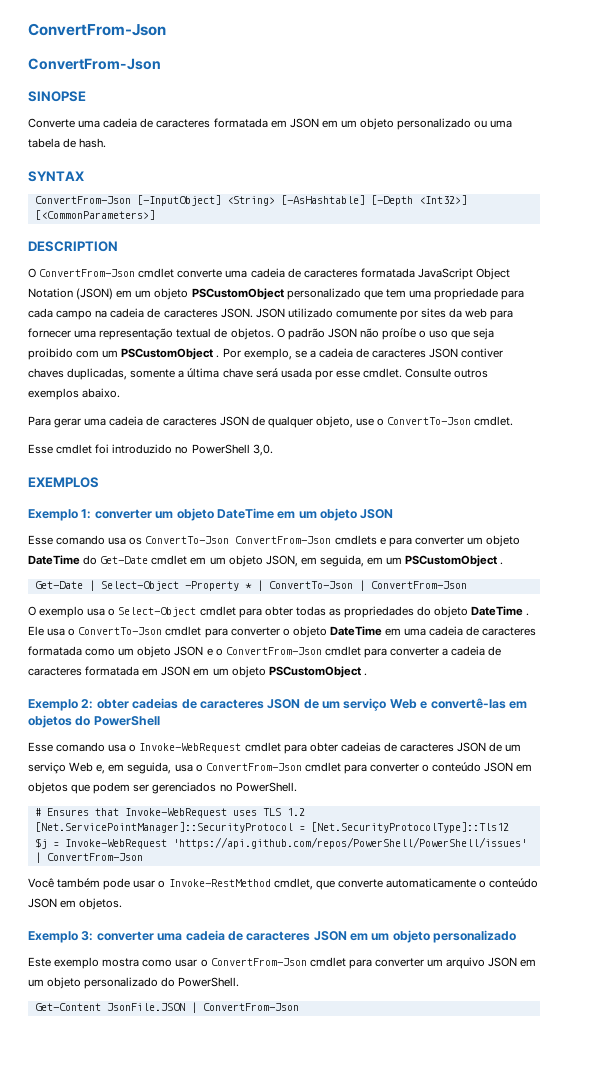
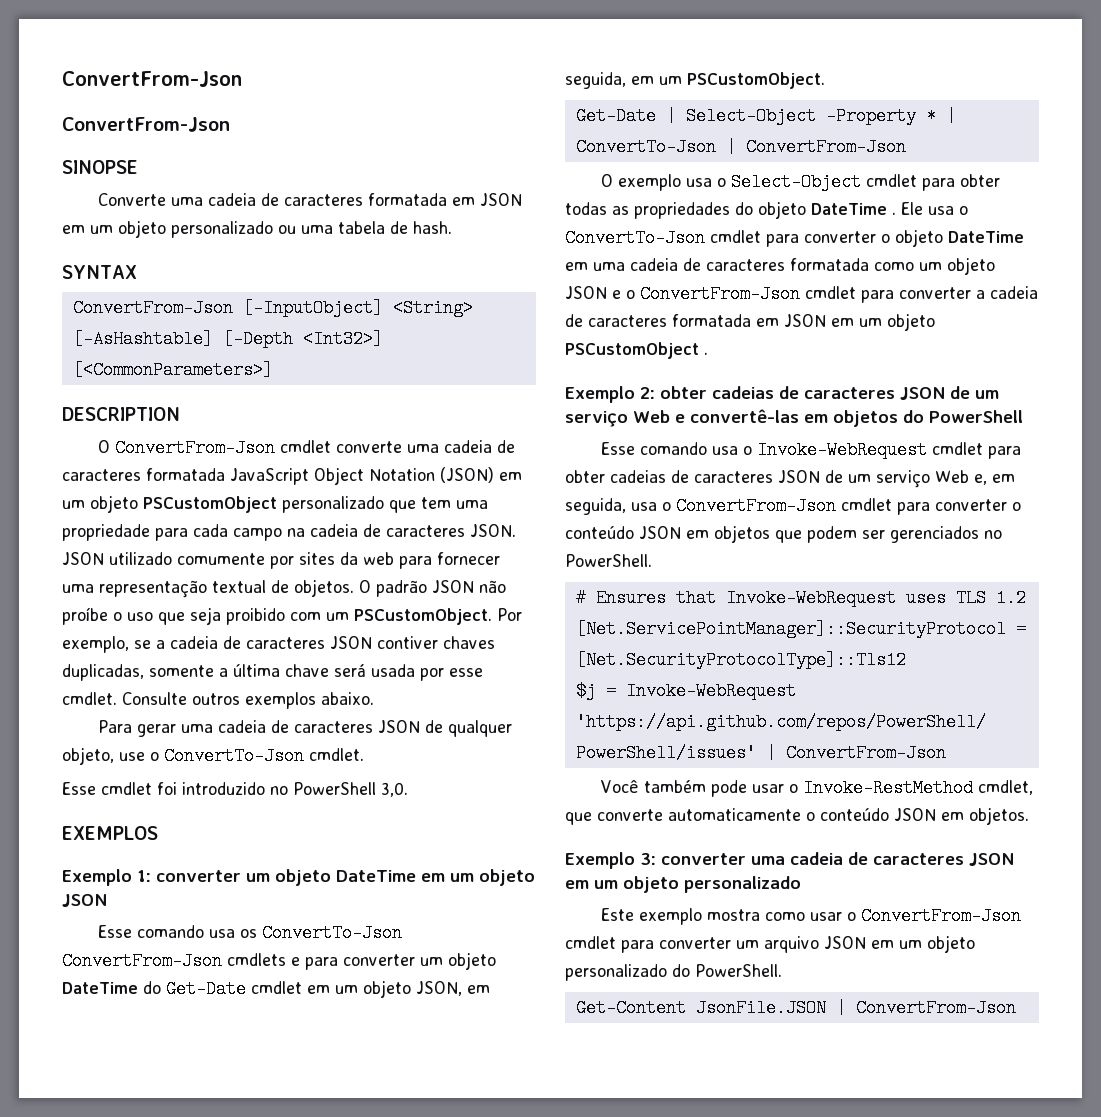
[121,348,220,360] PSCustomObject . -> [354,608,492,625] PSCustomObject.
[405,555,504,567] PSCustomObject . -> [687,72,825,89] PSCustomObject.

